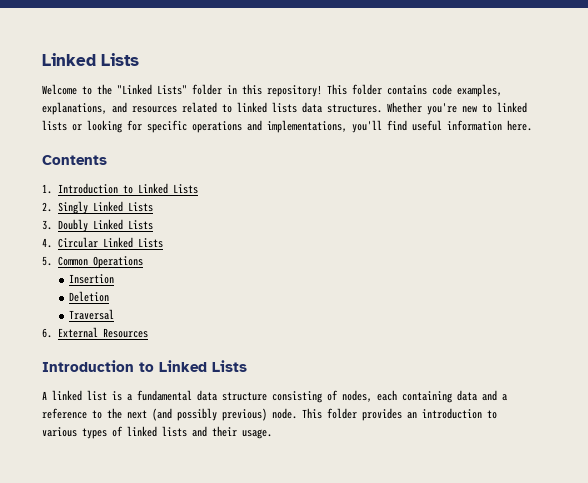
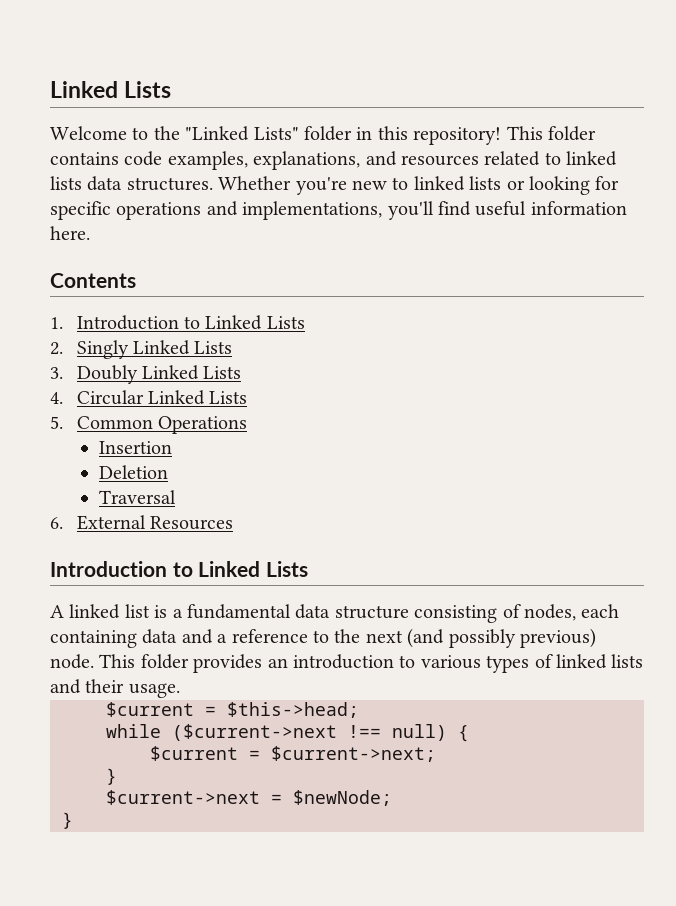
(272, 434) none -> [106,702,359,718] [106,724,469,742] [150,746,436,762] [106,768,117,785] [106,790,392,806] [62,812,73,829] // $current = $this->head; // while ($current->next !== null) { // $current = $current->next; // } // $current->next = $newNode; // }

